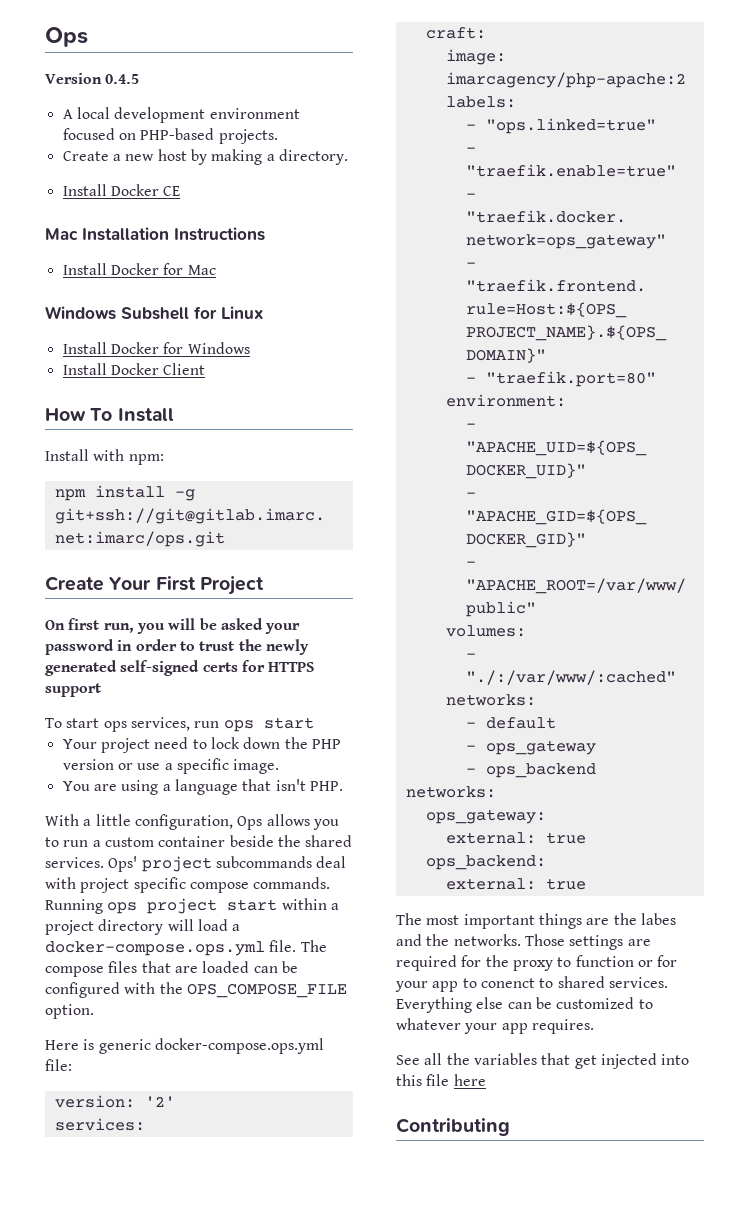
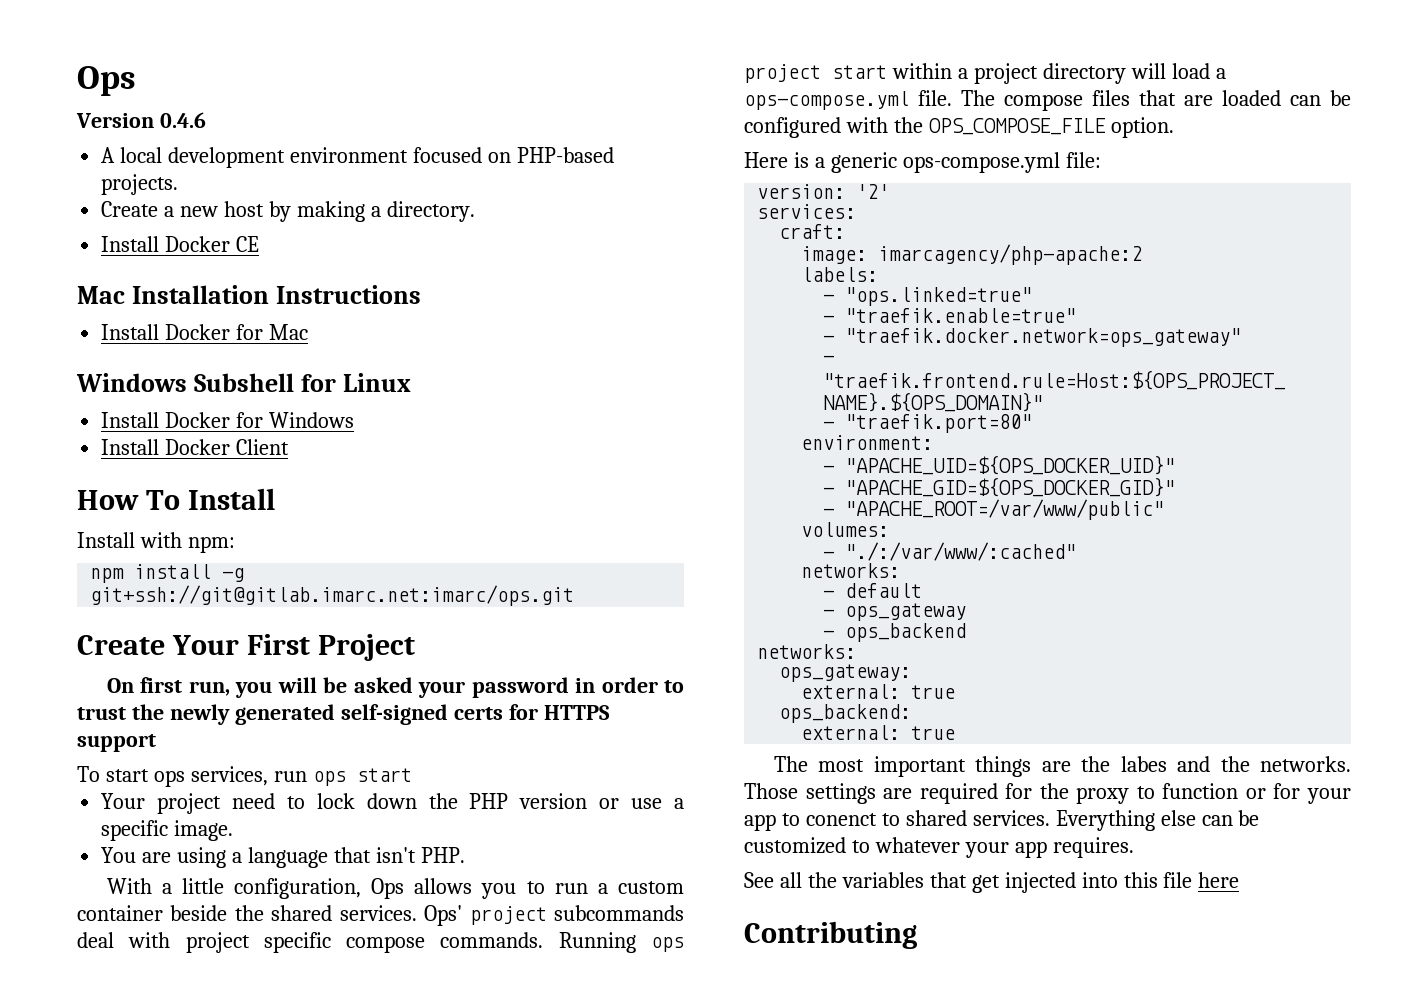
[105,74,140,84] 0.4.5 -> [159,112,206,128] 0.4.6
[45,941,265,956] docker-compose.ops.yml -> [744,91,909,110] ops-compose.yml
[98,1038,324,1054] generic docker-compose.ops.yml -> [814,152,1060,173] a generic ops-compose.yml

